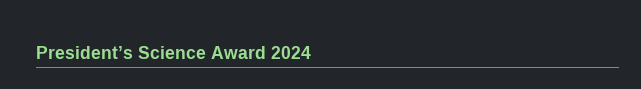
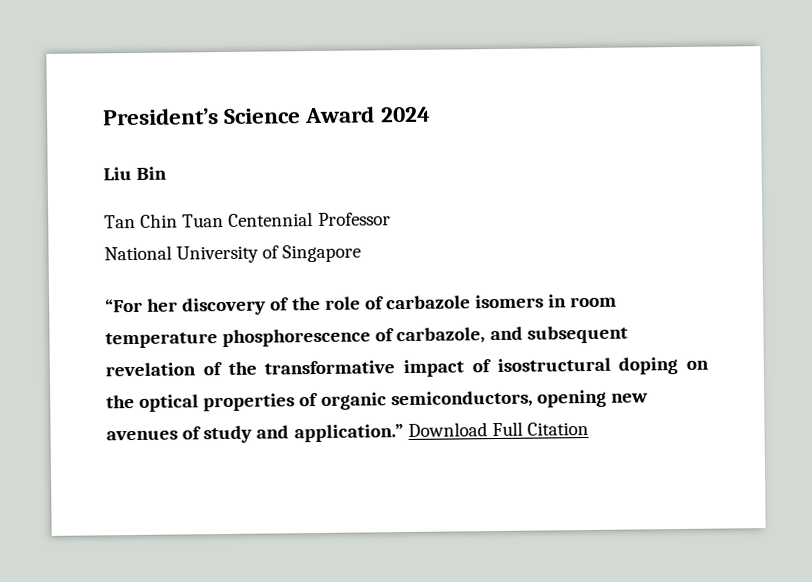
(311, 52) none -> [103,166,168,181] [104,212,391,229] [104,244,362,264] [105,294,618,316] [105,325,628,349] [105,357,709,378] [106,389,648,412] [106,421,589,444] // Liu Bin // Tan Chin Tuan Centennial Professor // National University of Singapore // “For her discovery of the role of carbazole isomers in room temperature phosphorescence of carbazole, and subsequent revelation of the transformative impact of isostructural doping on the optical properties of organic semiconductors, opening new avenues of study and application.” Download Full Citation

